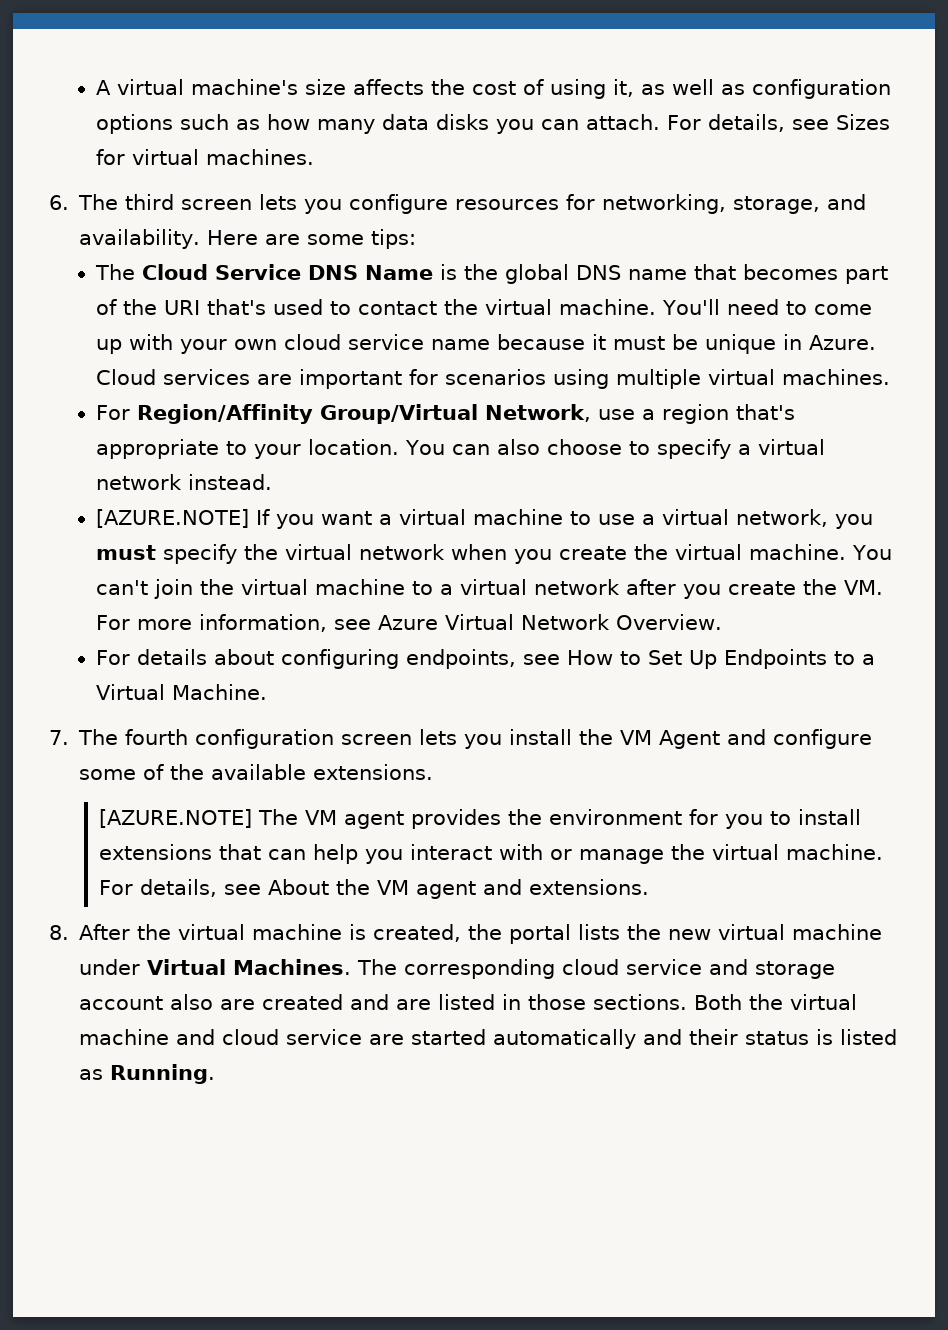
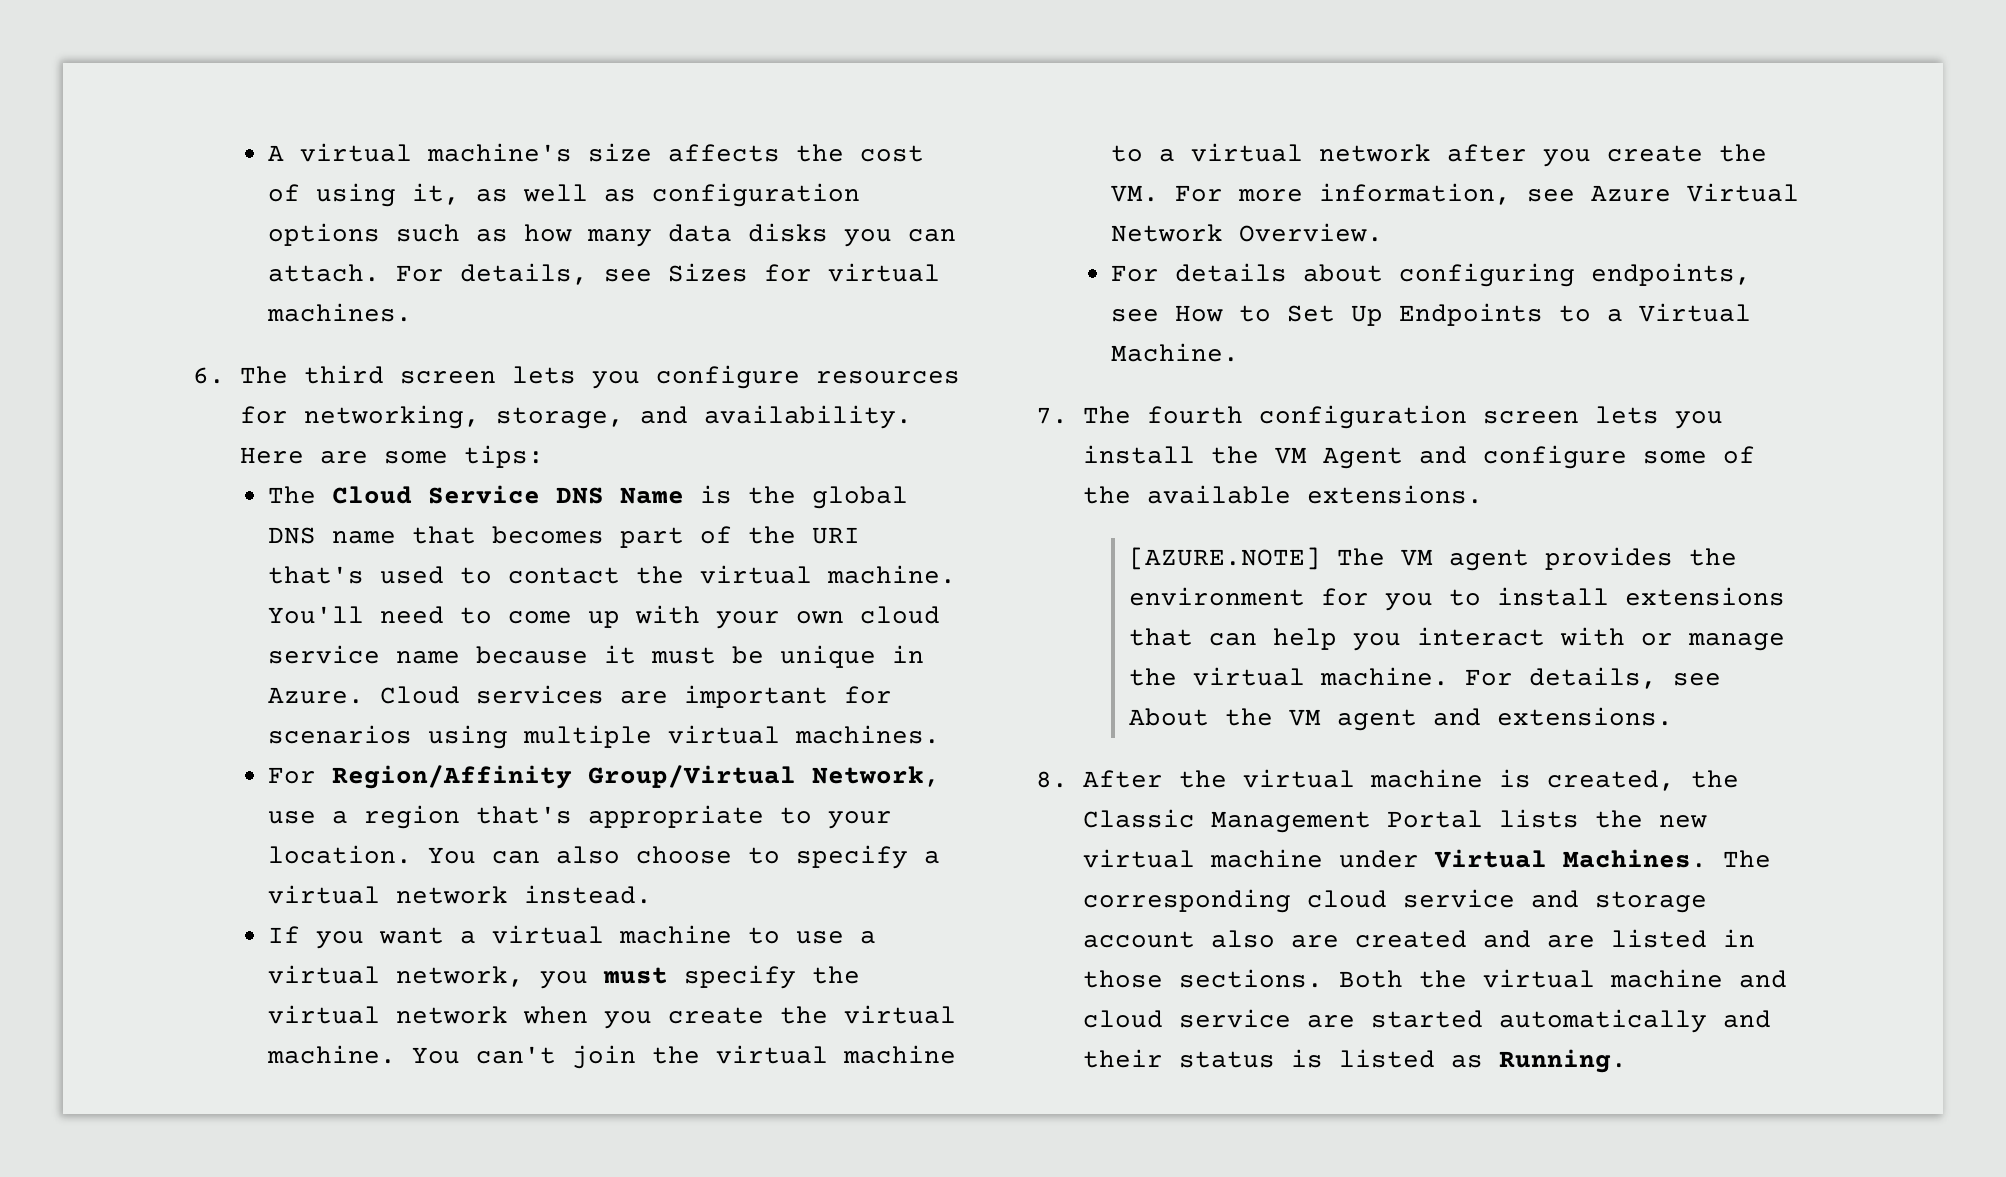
[96,509,250,528] [AZURE.NOTE] -> (653, 894) none
[509,924,572,944] portal -> [1082,809,1483,833] Classic Management Portal

